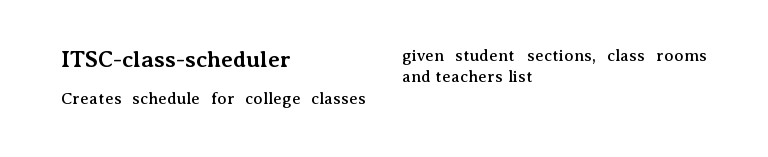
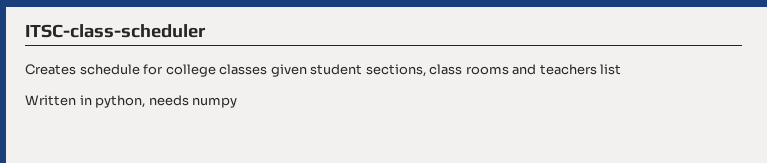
(533, 76) none -> [25,95,238,108] // Written in python, needs numpy

